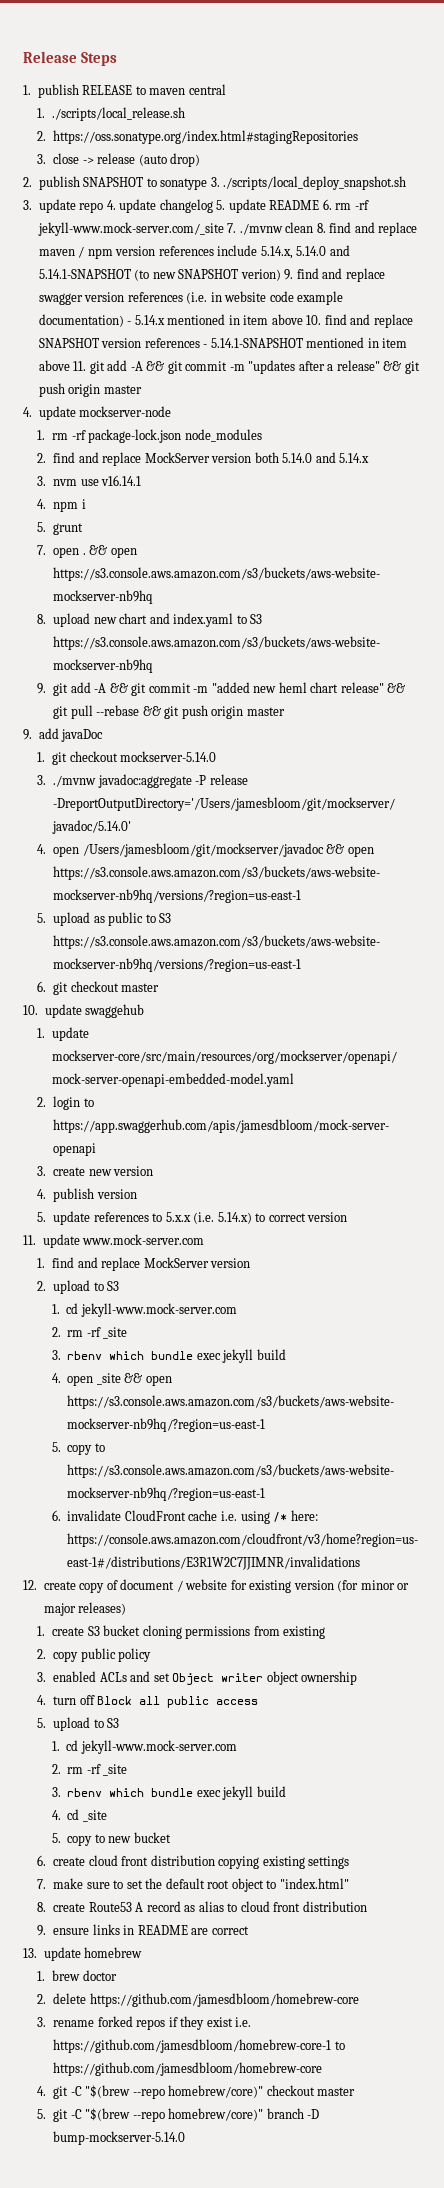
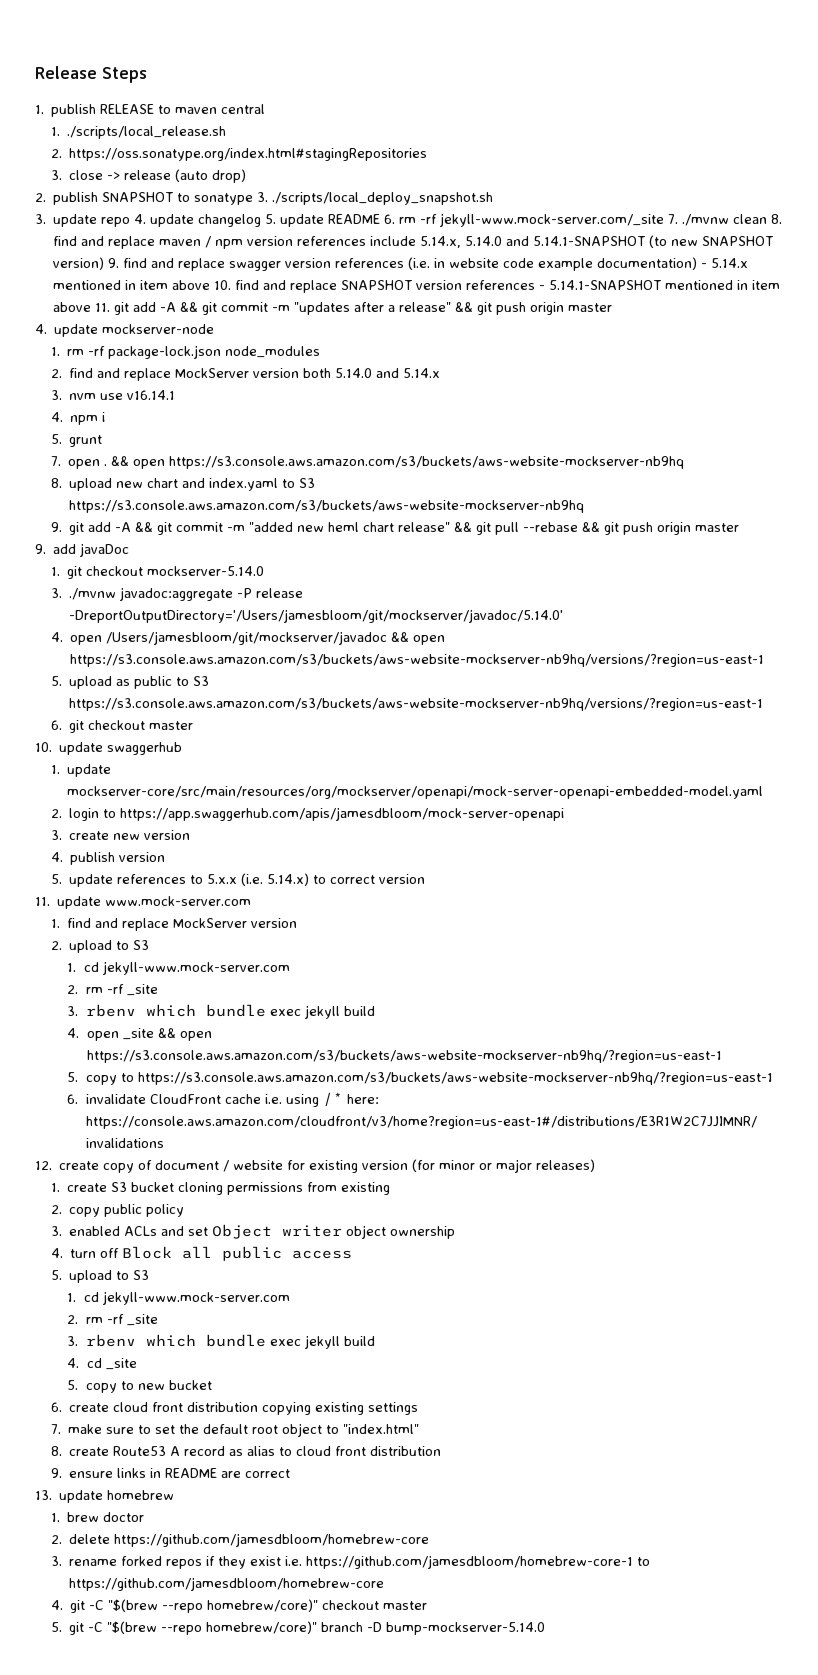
[240,269,281,281] verion) -> [53,257,105,270] version)
[85,1004,145,1018] swaggehub -> [107,742,183,755] swaggerhub

